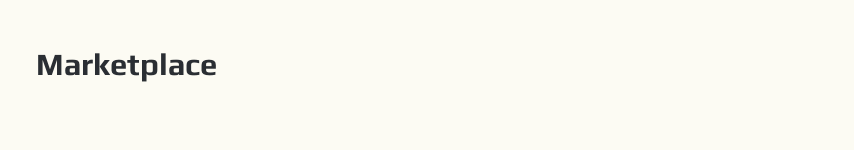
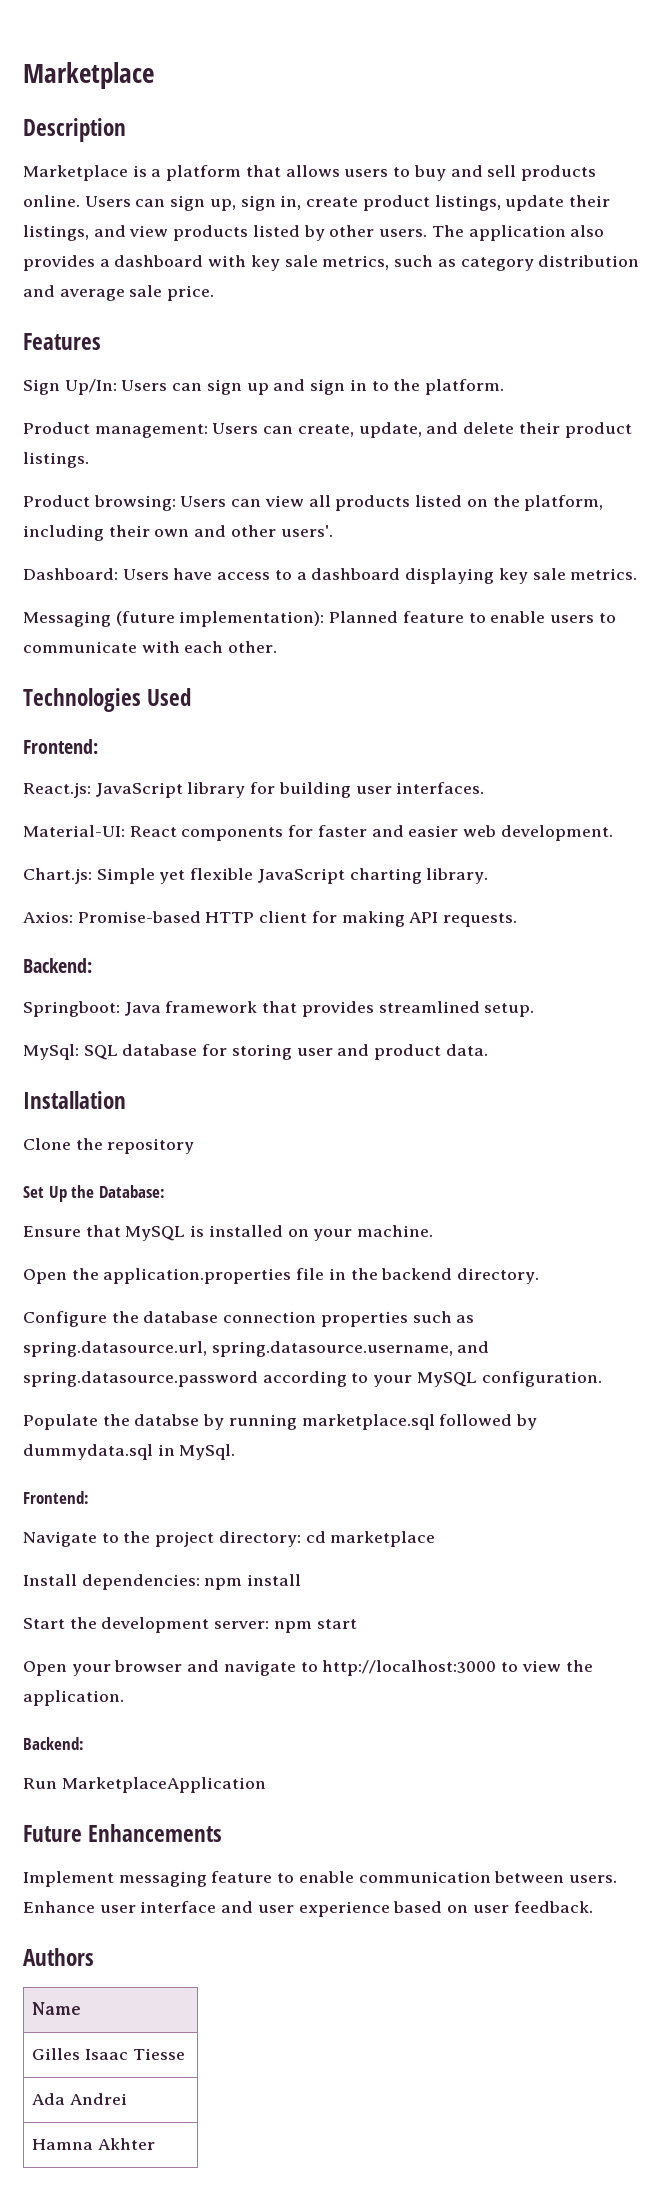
[36,53,217,82] Marketplace -> [23,62,154,89] [23,118,126,142] [23,165,596,181] [23,195,610,211] [23,225,605,241] [23,255,640,271] [23,285,215,301] [23,333,101,350] [23,379,504,395] [23,422,632,438] [23,452,89,468] [23,495,604,511] [23,525,333,541] [23,568,638,584] [23,611,616,627] [23,641,278,653] [23,688,192,712] [23,739,98,754] [23,782,485,798] [23,825,613,841] [23,868,489,884] [23,911,518,927] [23,958,92,973] [23,1001,535,1017] [23,1044,488,1060] [23,1091,126,1109] [23,1138,195,1154] [23,1185,165,1202] [23,1225,434,1241] [23,1268,540,1284] [23,1311,475,1327] [23,1341,490,1357] [23,1371,602,1387] [23,1414,538,1430] [23,1444,236,1460] [23,1491,89,1504] [23,1531,436,1547] [23,1574,302,1590] [23,1617,357,1633] [23,1660,593,1676] [23,1690,124,1706] [23,1737,84,1750] [23,1777,266,1793] [23,1824,223,1842] [23,1871,618,1887] [23,1901,593,1917] [23,1948,94,1966] [32,2002,82,2015] [32,2048,185,2060] [32,2093,127,2105] [32,2138,155,2150] Marketplace // Description // Marketplace is a platform that allows users to buy and sell products online. Users can sign up, sign in, create product listings, update their listings, and view products listed by other users. The application also provides a dashboard with key sale metrics, such as category distribution and average sale price. // Features // Sign Up/In: Users can sign up and sign in to the platform. // Product management: Users can create, update, and delete their product listings. // Product browsing: Users can view all products listed on the platform, including their own and other users'. // Dashboard: Users have access to a dashboard displaying key sale metrics. // Messaging (future implementation): Planned feature to enable users to communicate with each other. // Technologies Used // Frontend: // React.js: JavaScript library for building user interfaces. // Material-UI: React components for faster and easier web development. // Chart.js: Simple yet flexible JavaScript charting library. // Axios: Promise-based HTTP client for making API requests. // Backend: // Springboot: Java framework that provides streamlined setup. // MySql: SQL database for storing user and product data. // Installation // Clone the repository // Set Up the Database: // Ensure that MySQL is installed on your machine. // Open the application.properties file in the backend directory. // Configure the database connection properties such as spring.datasource.url, spring.datasource.username, and spring.datasource.password according to your MySQL configuration. // Populate the databse by running marketplace.sql followed by dummydata.sql in MySql. // Frontend: // Navigate to the project directory: cd marketplace // Install dependencies: npm install // Start the development server: npm start // Open your browser and navigate to http://localhost:3000 to view the application. // Backend: // Run MarketplaceApplication // Future Enhancements // Implement messaging feature to enable communication between users. Enhance user interface and user experience based on user feedback. // Authors // Name // Gilles Isaac Tiesse // Ada Andrei // Hamna Akhter

